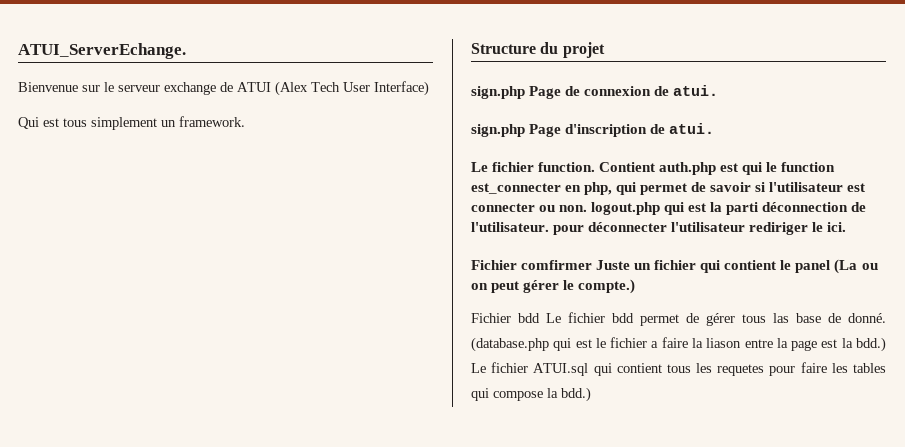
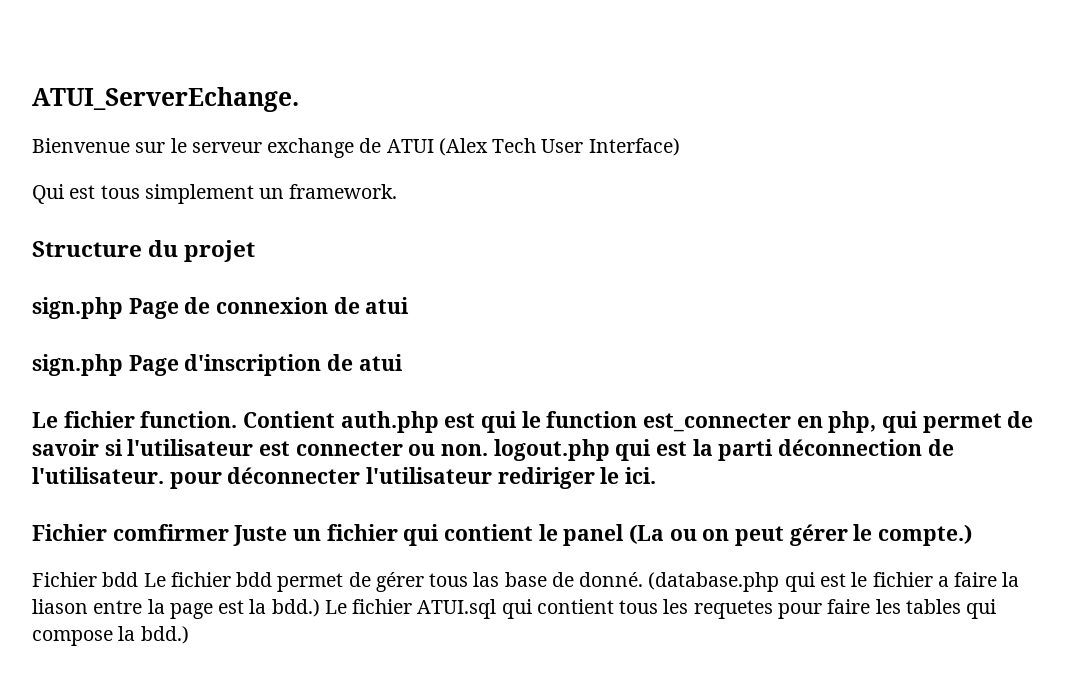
[673,85,719,96] atui. -> [365,297,410,314] atui
[669,123,715,134] atui. -> [358,354,403,371] atui

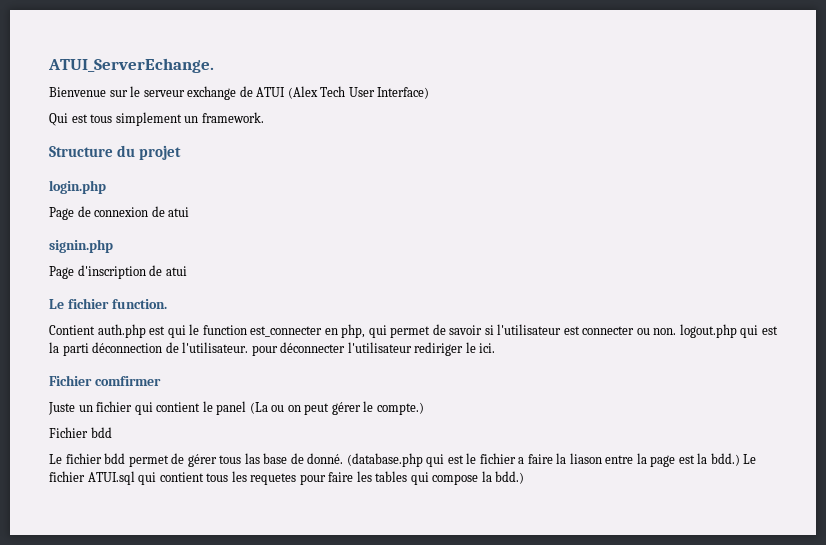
[32,297,123,319] sign.php -> [49,180,106,194] login.php //
[32,354,123,376] sign.php -> [49,239,113,253] signin.php //
(238, 419) none -> (167, 304) //
(229, 532) none -> (161, 381) //
(139, 579) none -> (112, 432) //

